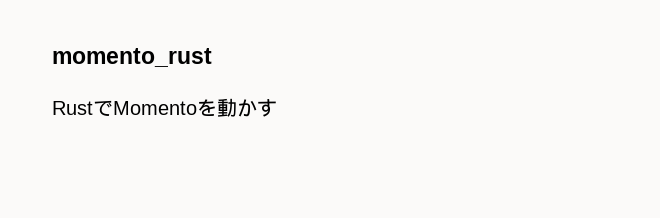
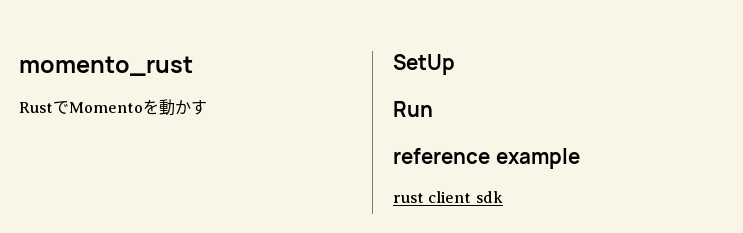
(277, 108) none -> [393,54,455,75] [393,101,433,117] [393,148,580,169] [393,191,503,203] // SetUp // Run // reference example // rust client sdk

